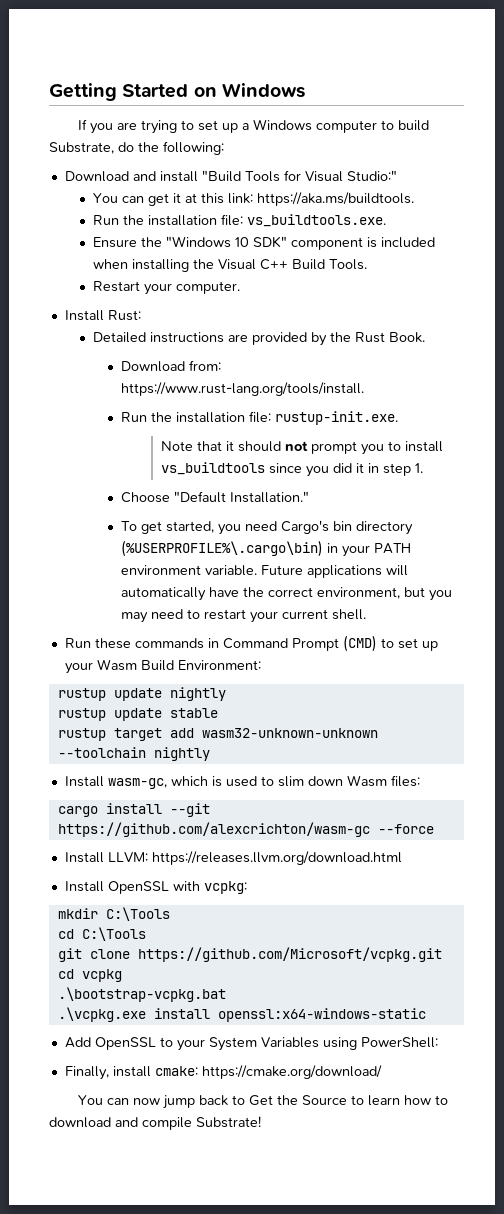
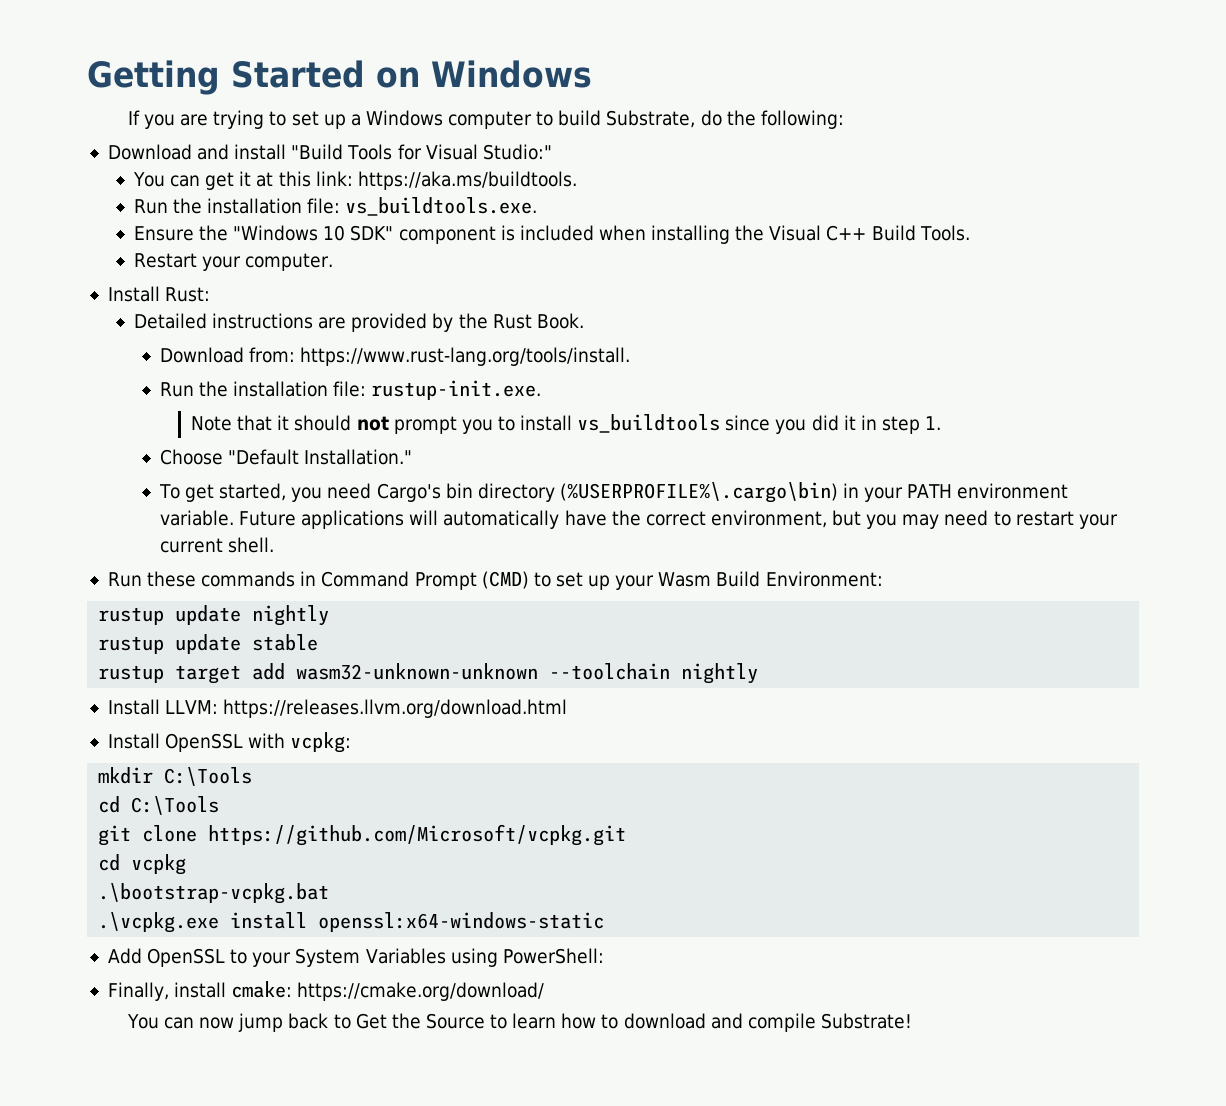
[64,775,420,789] [57,803,210,817] [57,822,434,837] // Install wasm-gc, which is used to slim down Wasm files: // cargo install --git https://github.com/alexcrichton/wasm-gc --force -> (759, 673) none

